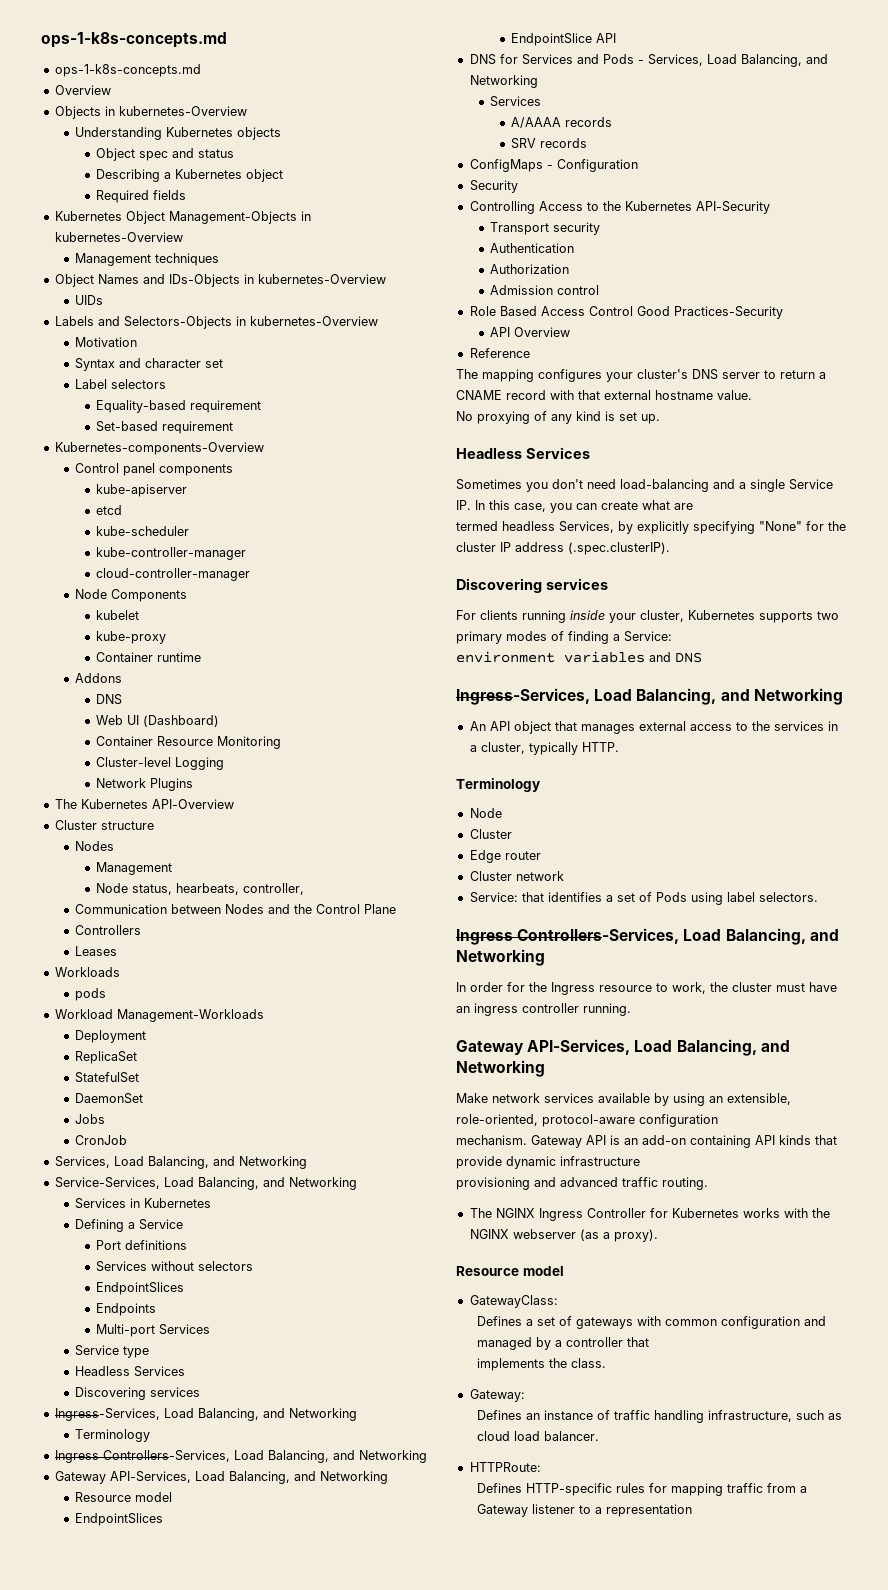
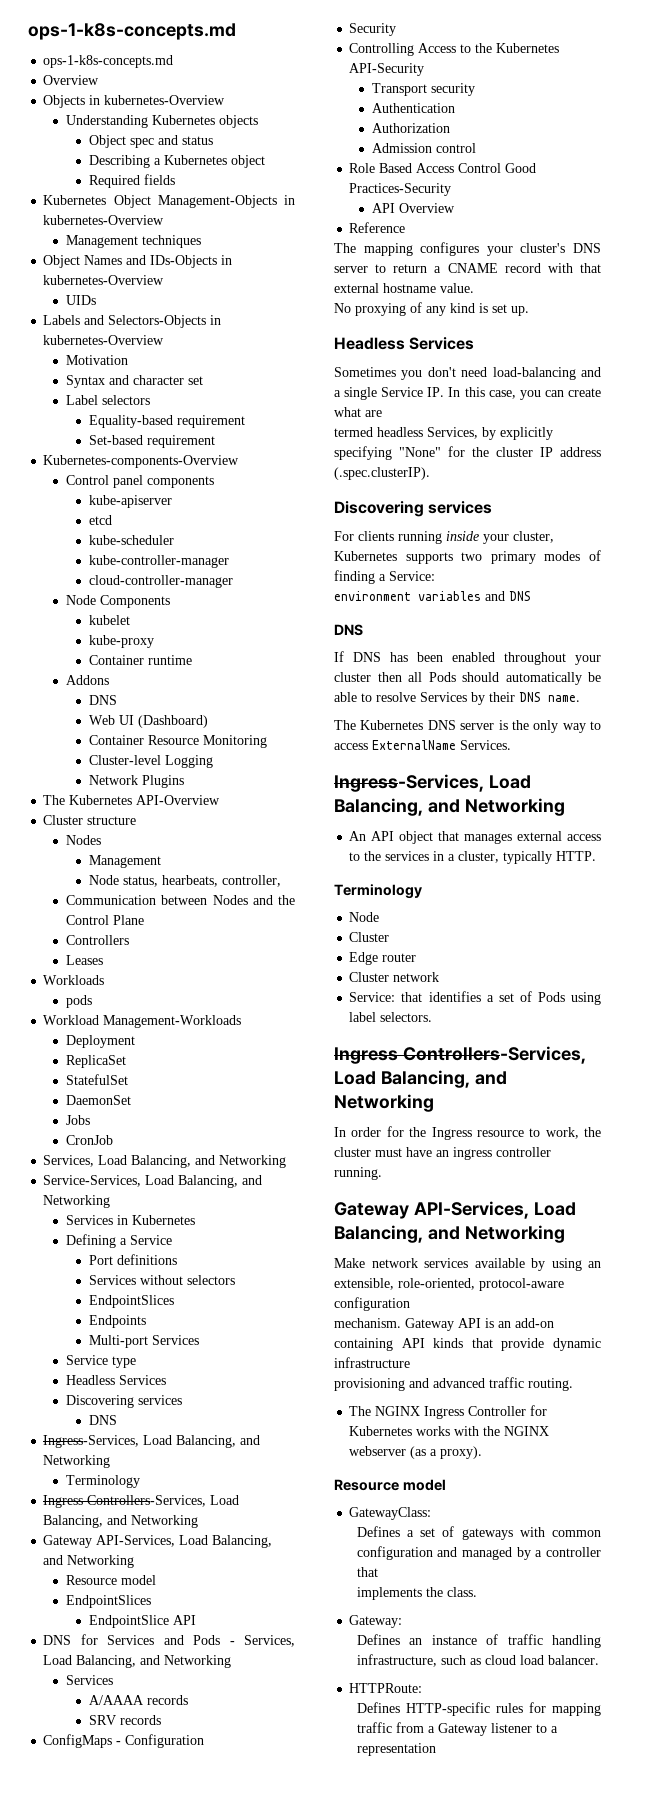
(201, 1392) none -> [88,1415,117,1425] // DNS
(702, 657) none -> [334,624,363,636] [334,651,601,665] [334,672,601,685] [334,692,580,705] [334,720,601,733] [334,740,511,750] // DNS // If DNS has been enabled throughout your cluster then all Pods should automatically be able to resolve Services by their DNS name. // The Kubernetes DNS server is the only way to access ExternalName Services.

